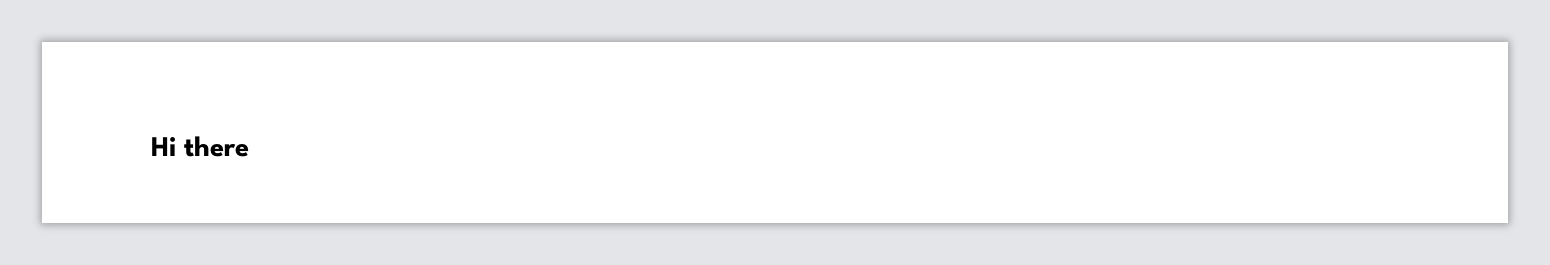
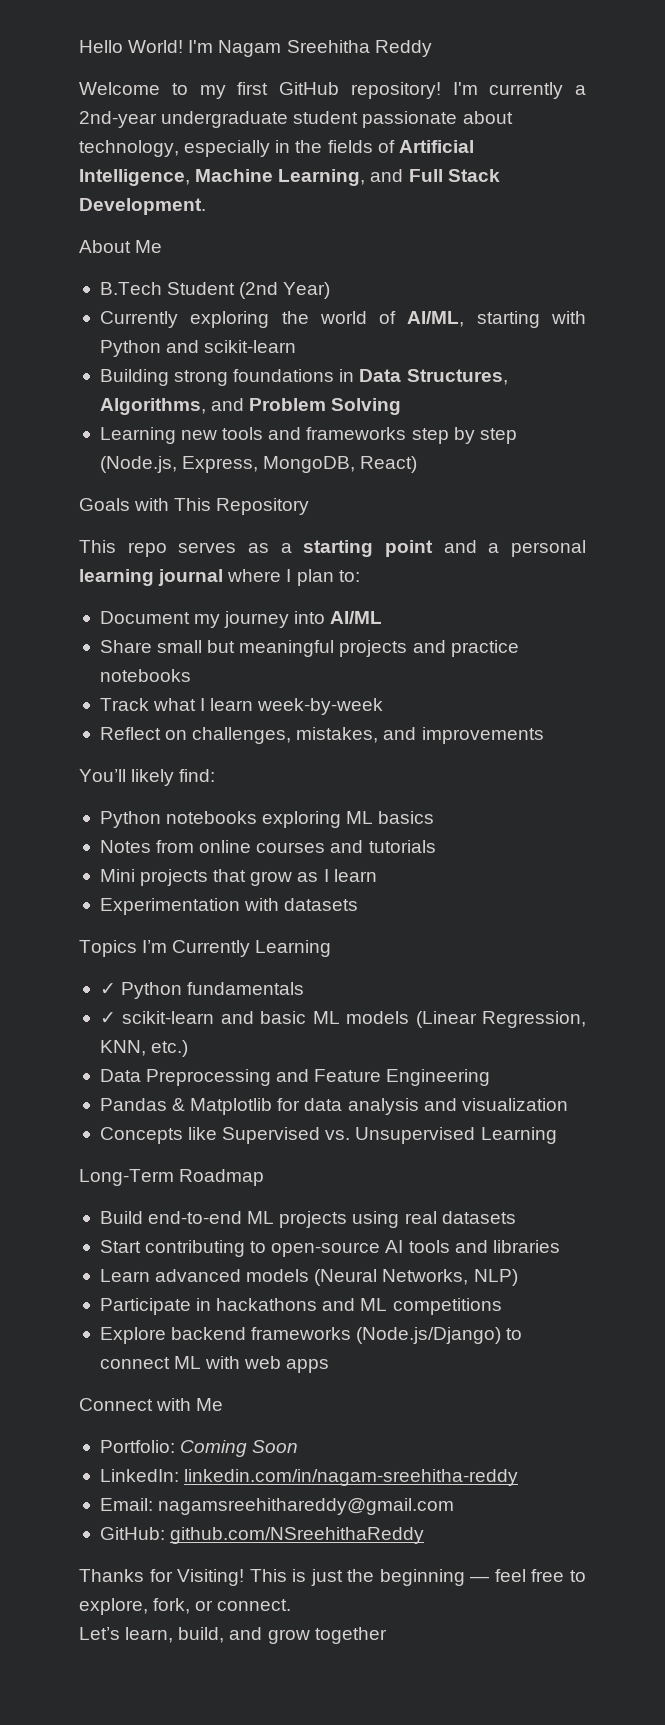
[151,136,249,157] Hi there -> [79,40,432,57] [79,82,586,99] [79,111,513,128] [79,140,474,157] [79,169,500,186] [79,198,206,215] [79,240,163,253] [99,282,331,299] [99,311,586,328] [99,340,297,357] [99,369,508,386] [99,398,402,415] [99,427,517,444] [99,456,418,473] [79,498,310,515] [79,540,586,557] [79,569,360,586] [99,611,383,628] [99,640,519,657] [99,669,191,682] [99,698,384,715] [99,727,544,744] [79,769,216,786] [99,811,435,828] [99,840,436,853] [99,869,377,886] [99,898,359,915] [79,940,332,957] [99,982,305,999] [99,1011,587,1028] [99,1040,189,1057] [99,1069,491,1086] [99,1098,568,1115] [99,1127,557,1144] [79,1169,265,1186] [99,1211,516,1228] [99,1240,560,1257] [99,1269,518,1286] [99,1298,502,1315] [99,1327,523,1344] [99,1356,330,1373] [79,1398,224,1411] [99,1440,299,1457] [99,1469,519,1486] [99,1498,455,1515] [99,1527,425,1544] [79,1569,586,1586] [79,1598,292,1615] [79,1627,387,1644] Hello World! I'm Nagam Sreehitha Reddy // Welcome to my first GitHub repository! I'm currently a 2nd-year undergraduate student passionate about technology, especially in the fields of Artificial Intelligence, Machine Learning, and Full Stack Development. // About Me // B.Tech Student (2nd Year) // Currently exploring the world of AI/ML, starting with Python and scikit-learn // Building strong foundations in Data Structures, Algorithms, and Problem Solving // Learning new tools and frameworks step by step (Node.js, Express, MongoDB, React) // Goals with This Repository // This repo serves as a starting point and a personal learning journal where I plan to: // Document my journey into AI/ML // Share small but meaningful projects and practice notebooks // Track what I learn week-by-week // Reflect on challenges, mistakes, and improvements // You’ll likely find: // Python notebooks exploring ML basics // Notes from online courses and tutorials // Mini projects that grow as I learn // Experimentation with datasets // Topics I’m Currently Learning // ✓ Python fundamentals // ✓ scikit-learn and basic ML models (Linear Regression, KNN, etc.) // Data Preprocessing and Feature Engineering // Pandas & Matplotlib for data analysis and visualization // Concepts like Supervised vs. Unsupervised Learning // Long-Term Roadmap // Build end-to-end ML projects using real datasets // Start contributing to open-source AI tools and libraries // Learn advanced models (Neural Networks, NLP) // Participate in hackathons and ML competitions // Explore backend frameworks (Node.js/Django) to connect ML with web apps // Connect with Me // Portfolio: Coming Soon // LinkedIn: linkedin.com/in/nagam-sreehitha-reddy // Email: nagamsreehithareddy@gmail.com // GitHub: github.com/NSreehithaReddy // Thanks for Visiting! This is just the beginning — feel free to explore, fork, or connect. // Let’s learn, build, and grow together

